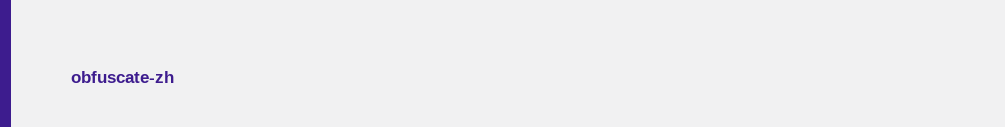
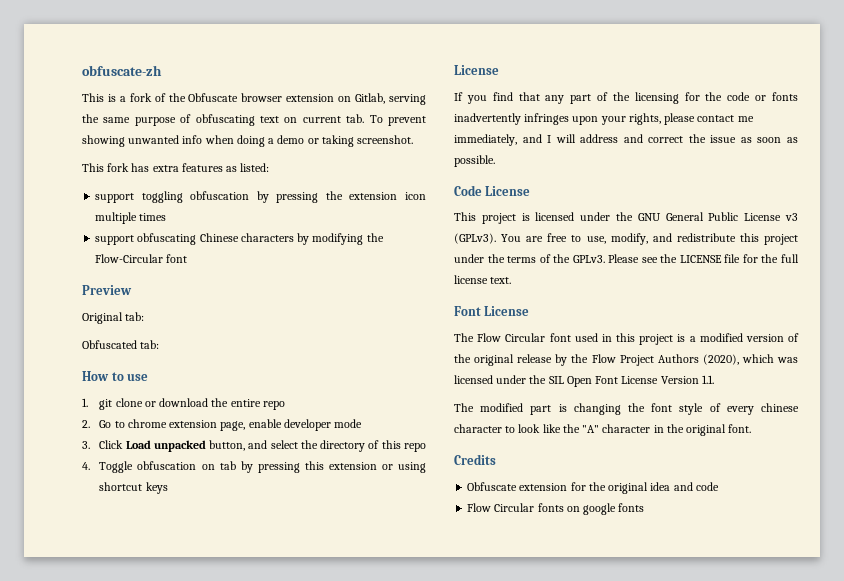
(174, 77) none -> [82,93,426,105] [82,114,426,126] [82,135,414,147] [82,163,270,172] [95,191,426,203] [95,212,167,224] [95,233,384,245] [95,254,188,263] [82,285,132,295] [82,312,145,324] [82,340,160,349] [82,371,149,381] [82,398,285,410] [82,419,363,431] [82,440,426,452] [82,461,426,473] [99,482,168,494] [454,65,499,75] [454,92,798,104] [454,113,754,125] [454,134,798,146] [454,155,495,167] [454,185,531,196] [454,212,798,224] [454,233,798,245] [454,254,799,263] [454,275,512,284] [454,306,530,316] [454,333,799,345] [454,354,798,366] [454,375,714,387] [454,403,799,415] [454,424,752,436] [454,454,496,465] [467,482,719,494] [467,503,645,515] // This is a fork of the Obfuscate browser extension on Gitlab, serving the same purpose of obfuscating text on current tab. To prevent showing unwanted info when doing a demo or taking screenshot. // This fork has extra features as listed: // support toggling obfuscation by pressing the extension icon multiple times // support obfuscating Chinese characters by modifying the Flow-Circular font // Preview // Original tab: // Obfuscated tab: // How to use // 1. git clone or download the entire repo // 2. Go to chrome extension page, enable developer mode // 3. Click Load unpacked button, and select the directory of this repo // 4. Toggle obfuscation on tab by pressing this extension or using shortcut keys // License // If you find that any part of the licensing for the code or fonts inadvertently infringes upon your rights, please contact me immediately, and I will address and correct the issue as soon as possible. // Code License // This project is licensed under the GNU General Public License v3 (GPLv3). You are free to use, modify, and redistribute this project under the terms of the GPLv3. Please see the LICENSE file for the full license text. // Font License // The Flow Circular font used in this project is a modified version of the original release by the Flow Project Authors (2020), which was licensed under the SIL Open Font License Version 1.1. // The modified part is changing the font style of every chinese character to look like the "A" character in the original font. // Credits // Obfuscate extension for the original idea and code // Flow Circular fonts on google fonts

